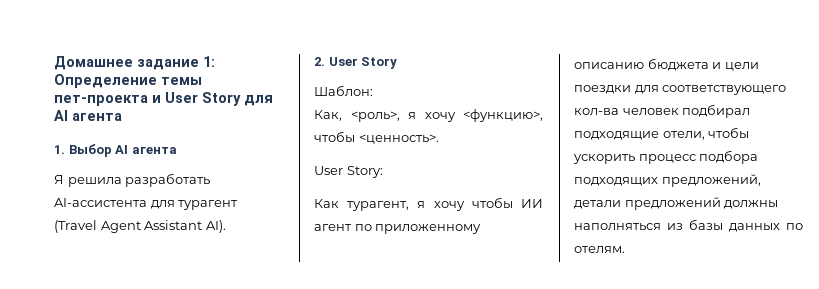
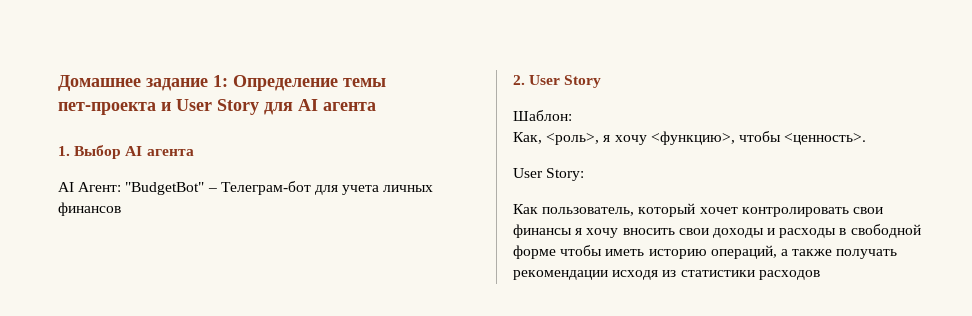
[54,173,211,187] [54,198,239,210] [54,220,226,233] Я решила разработать AI-ассистента для турагент (Travel Agent Assistant AI). -> [58,181,434,195] [58,202,121,216] AI Агент: "BudgetBot" – Телеграм-бот для учета личных финансов
[347,197,543,211] [314,224,482,234] [574,58,759,71] [574,85,787,95] [574,104,751,118] [574,127,750,140] [573,150,759,164] [574,174,761,187] [574,197,779,210] [574,219,803,232] [574,246,625,253] турагент, я хочу чтобы ИИ агент по приложенному описанию бюджета и цели поездки для соответствующего кол-ва человек подбирал подходящие отели, чтобы ускорить процесс подбора подходящих предложений, детали предложений должны наполняться из базы данных по отелям. -> [542,203,883,217] [513,224,921,238] [513,245,898,259] [513,270,820,280] пользователь, который хочет контролировать свои финансы я хочу вносить свои доходы и расходы в свободной форме чтобы иметь историю операций, а также получать рекомендации исходя из статистики расходов

